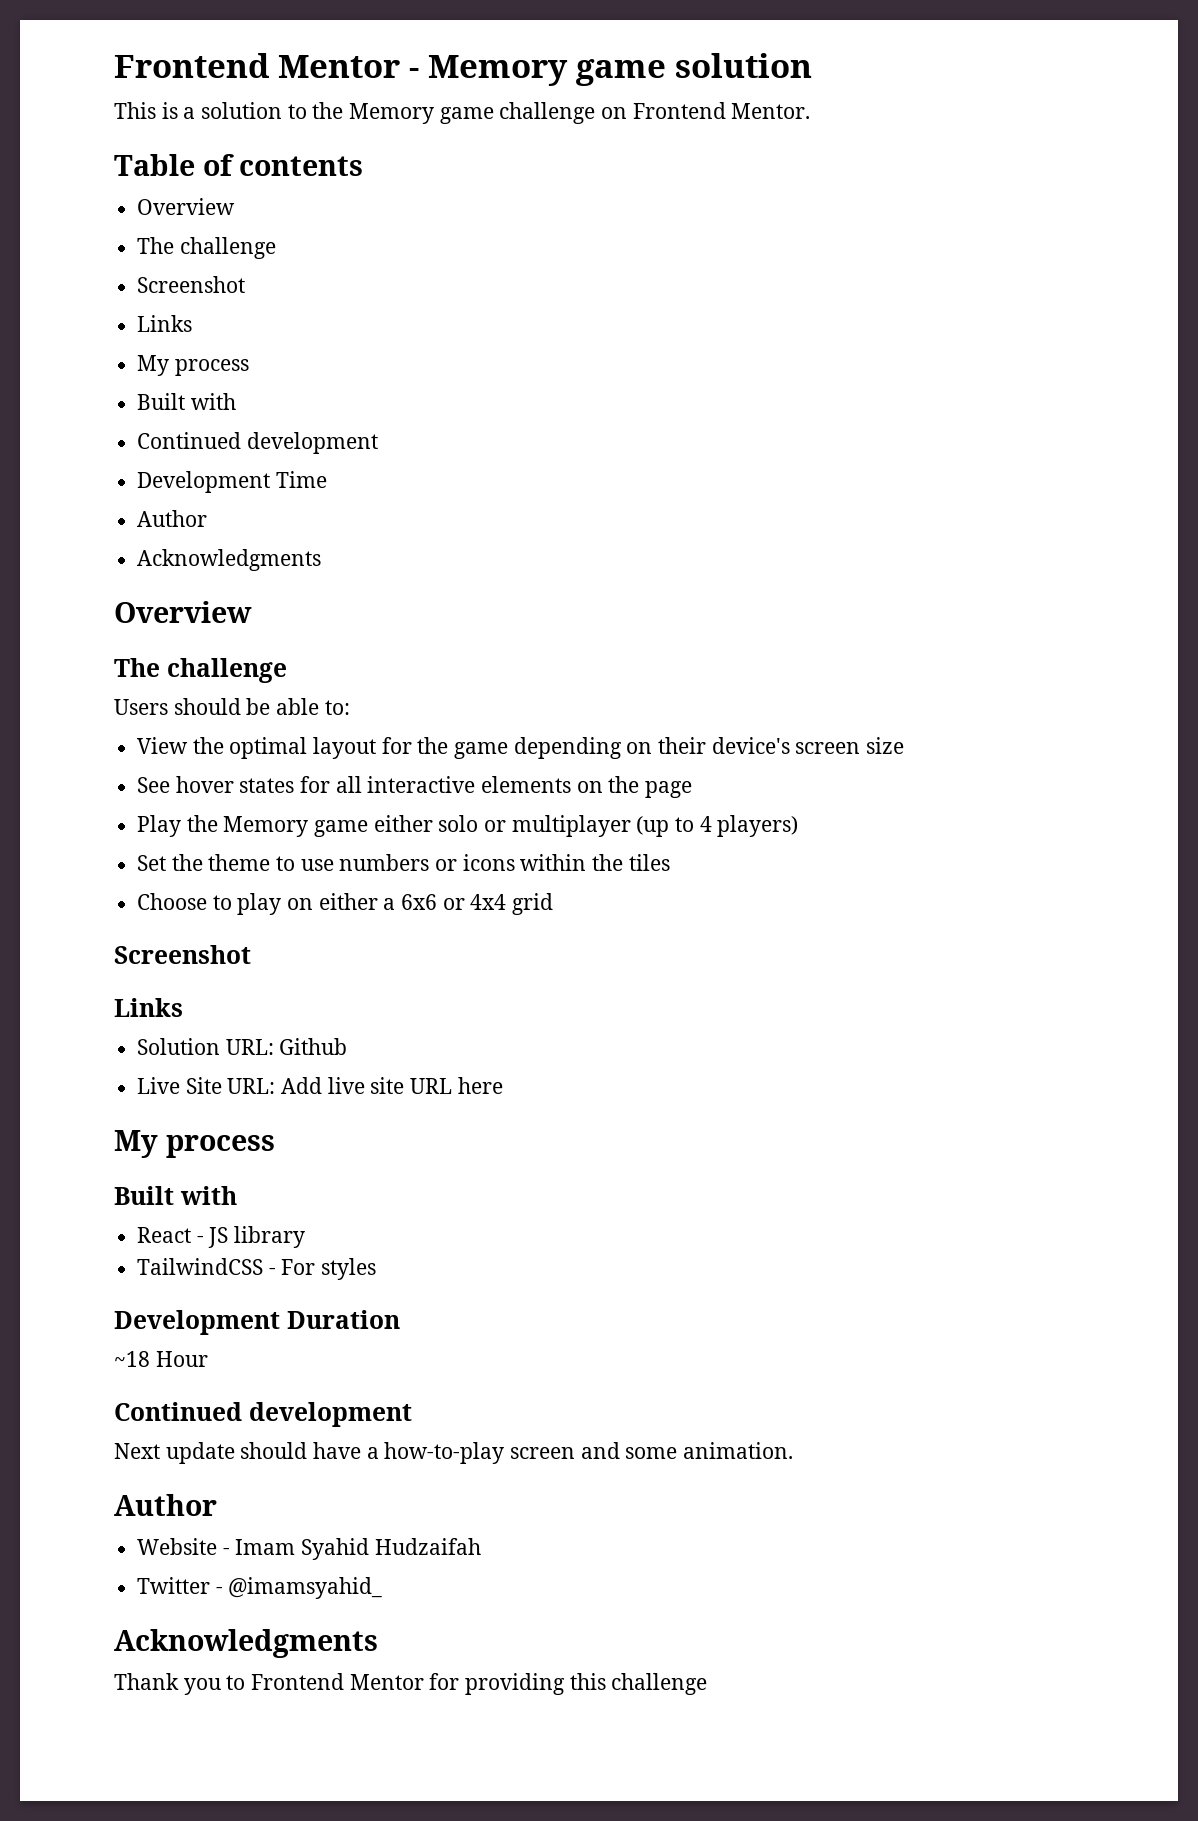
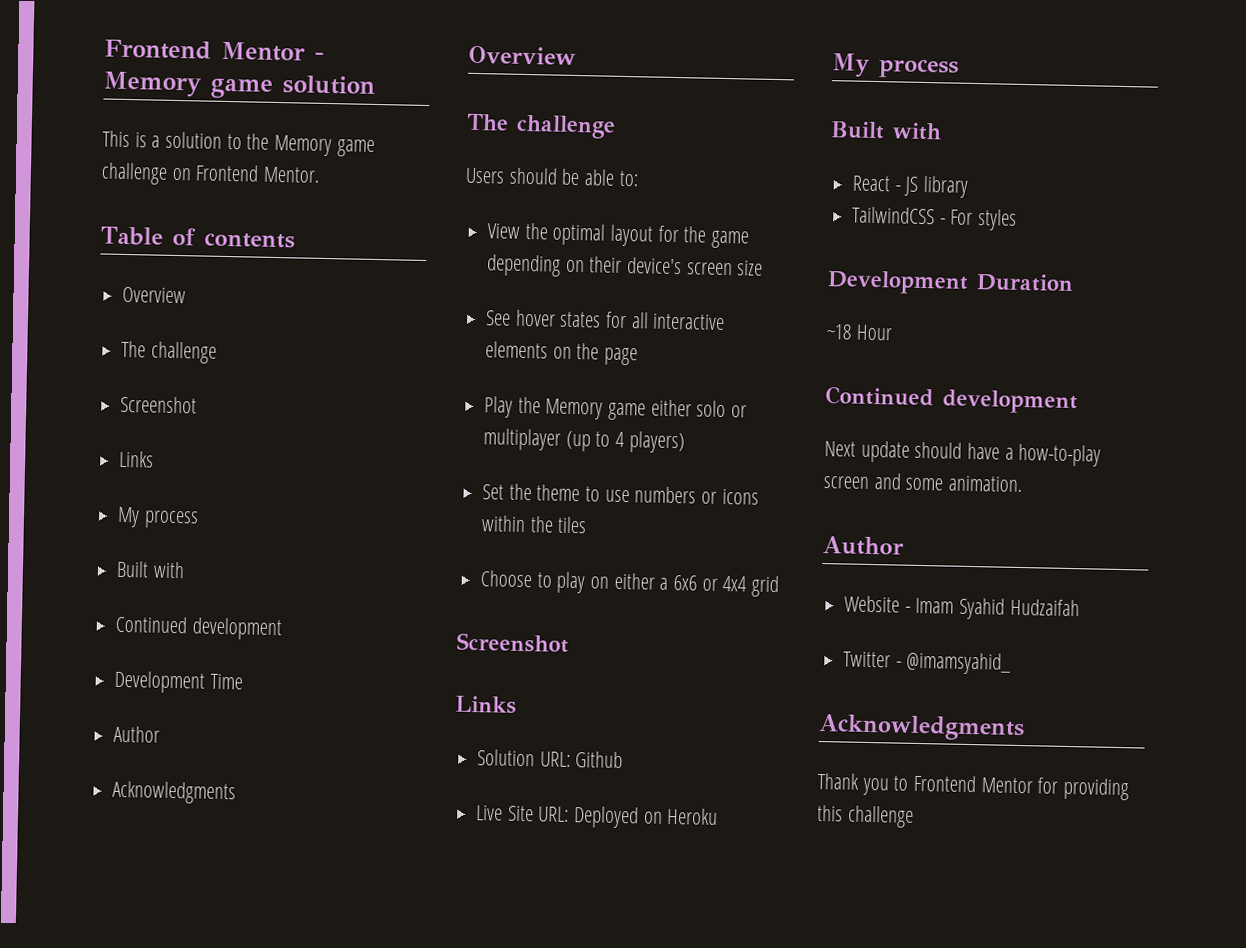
[281,1077,503,1094] Add live site URL here -> [573,806,719,829] Deployed on Heroku

